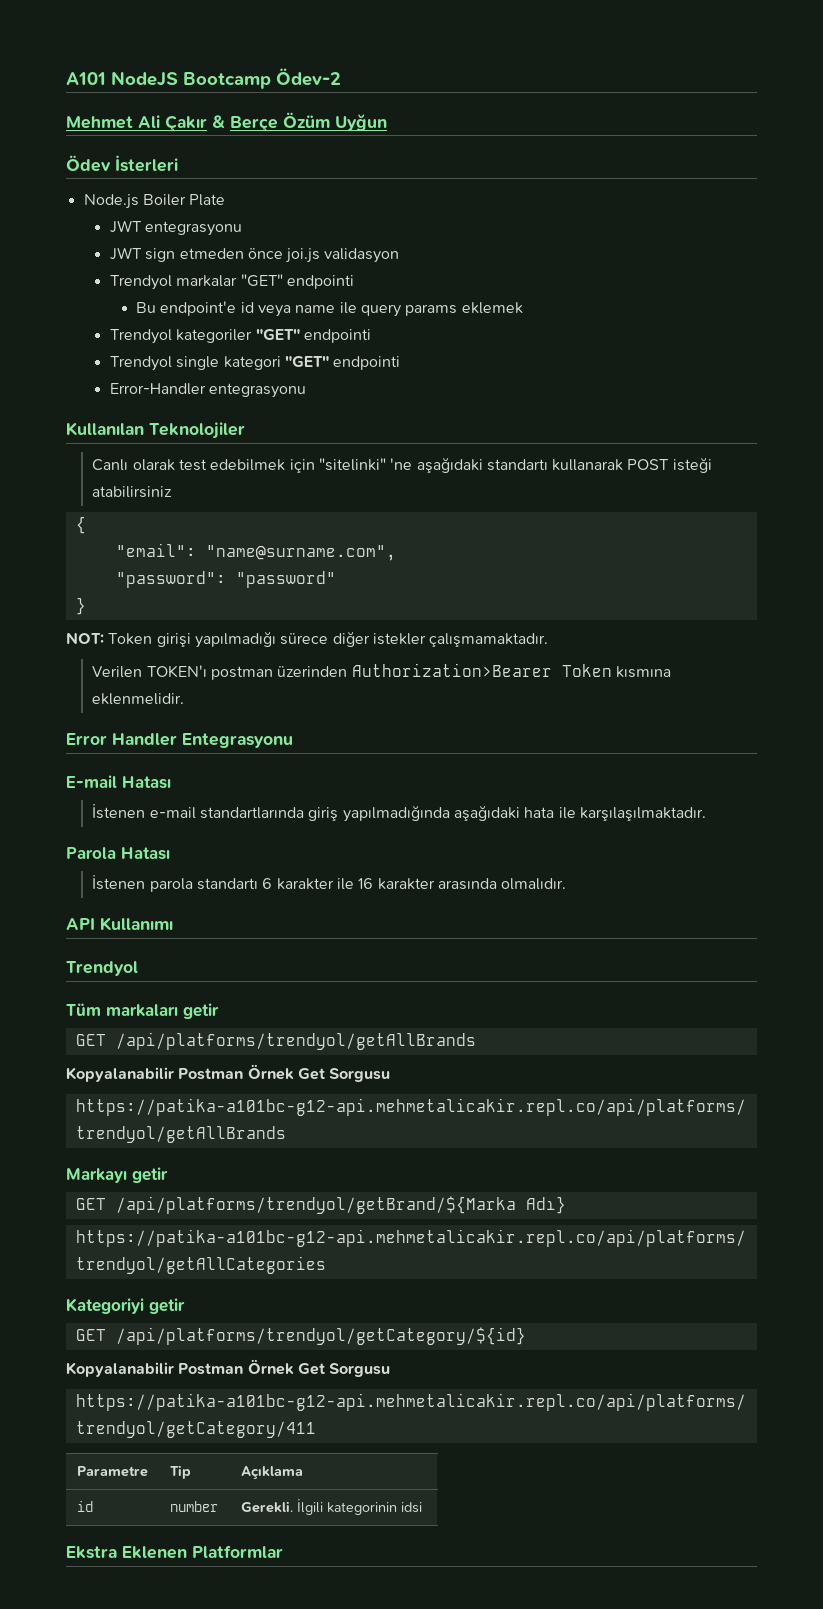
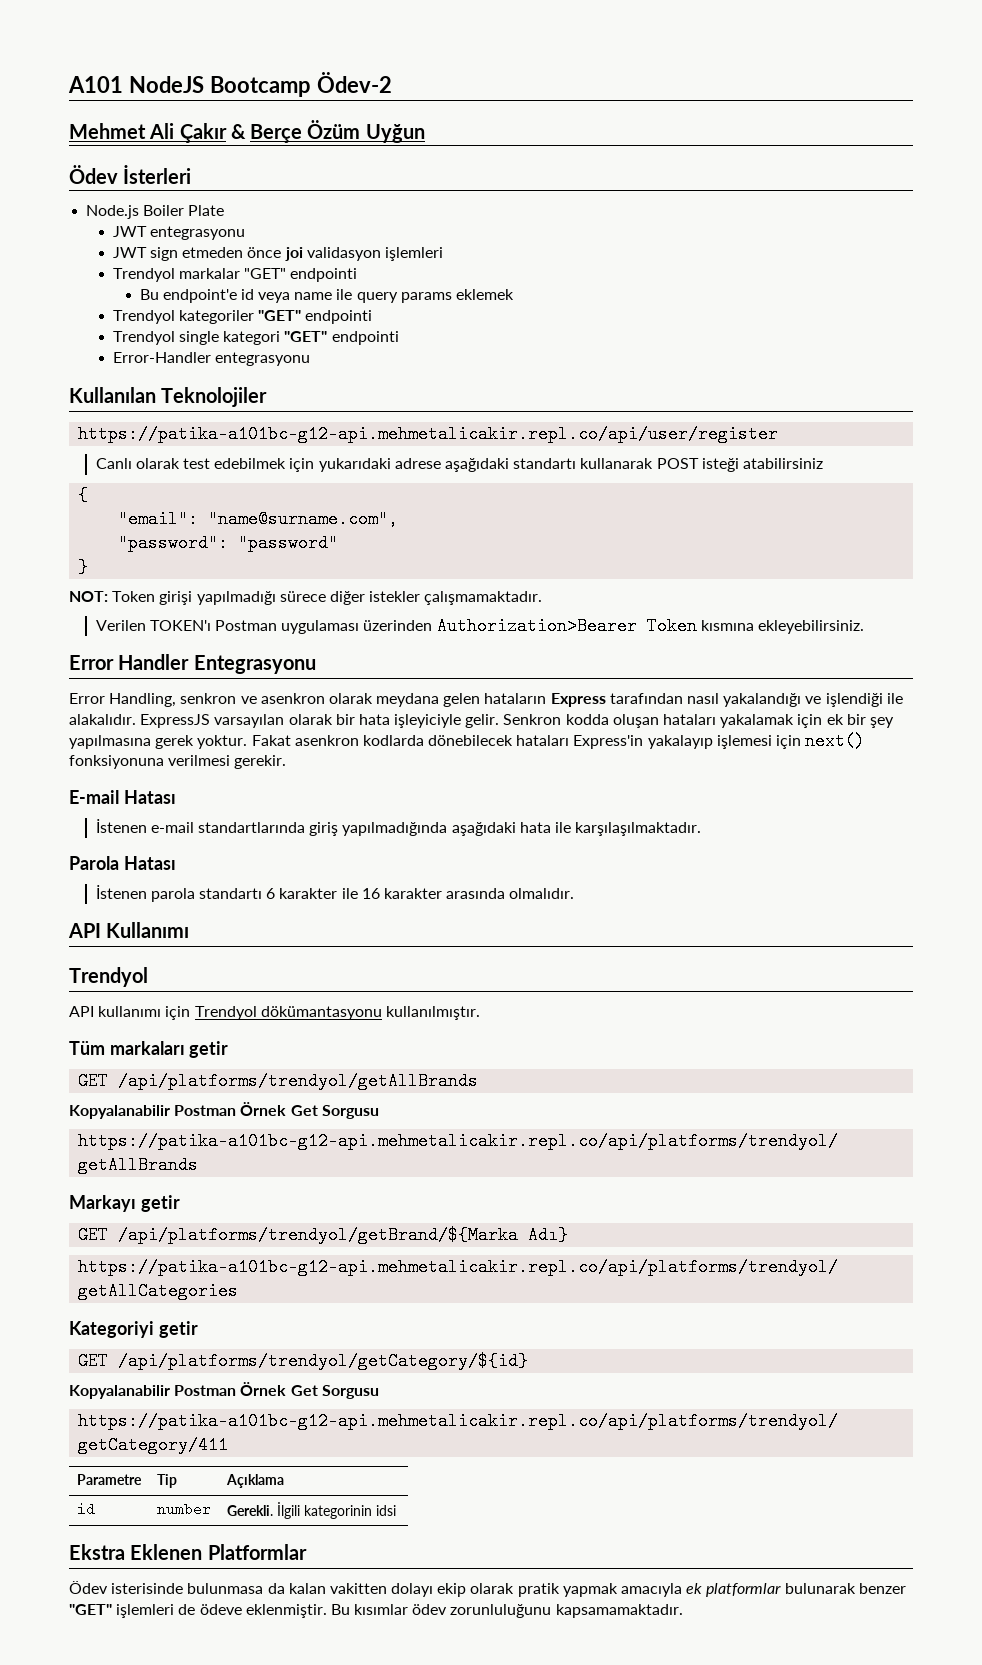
[285,248,321,263] joi.js -> [284,247,303,261] joi
(400, 255) none -> [384,247,443,261] işlemleri
(245, 430) none -> [78,425,779,443] // https://patika-a101bc-g12-api.mehmetalicakir.repl.co/api/user/register
[318,458,413,471] "sitelinki" 'ne -> [318,458,441,472] yukarıdaki adrese
[210,666,273,680] postman -> [215,620,360,634] Postman uygulaması
[92,693,185,705] eklenmelidir. -> [758,620,865,634] ekleyebilirsiniz.
(293, 740) none -> [69,693,903,707] [69,714,894,728] [69,732,866,750] [69,755,287,769] // Error Handling, senkron ve asenkron olarak meydana gelen hataların Express tarafından nasıl yakalandığı ve işlendiği ile alakalıdır. ExpressJS varsayılan olarak bir hata işleyiciyle gelir. Senkron kodda oluşan hataları yakalamak için ek bir şey yapılmasına gerek yoktur. Fakat asenkron kodlarda dönebilecek hataları Express'in yakalayıp işlemesi için next() fonksiyonuna verilmesi gerekir.
(138, 968) none -> [69,1006,480,1020] // API kullanımı için Trendyol dökümantasyonu kullanılmıştır.
(283, 1551) none -> [69,1581,906,1597] [69,1604,683,1618] // Ödev isterisinde bulunmasa da kalan vakitten dolayı ekip olarak pratik yapmak amacıyla ek platformlar bulunarak benzer "GET" işlemleri de ödeve eklenmiştir. Bu kısımlar ödev zorunluluğunu kapsamamaktadır.

